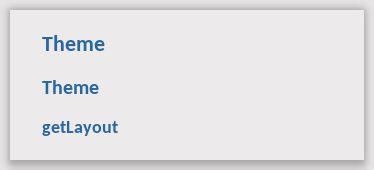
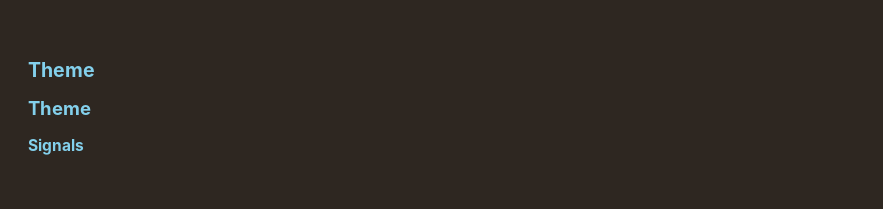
[42,121,118,136] getLayout -> [28,138,84,155] Signals

